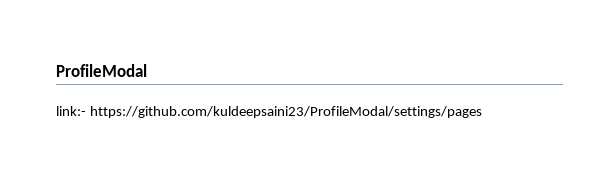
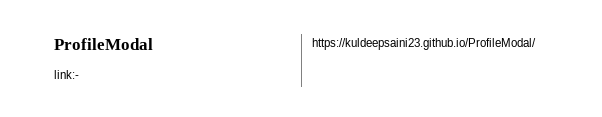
[89,106,482,118] https://github.com/kuldeepsaini23/ProfileModal/settings/pages -> [312,38,536,50] https://kuldeepsaini23.github.io/ProfileModal/

